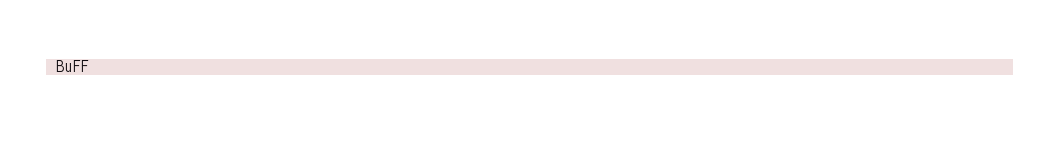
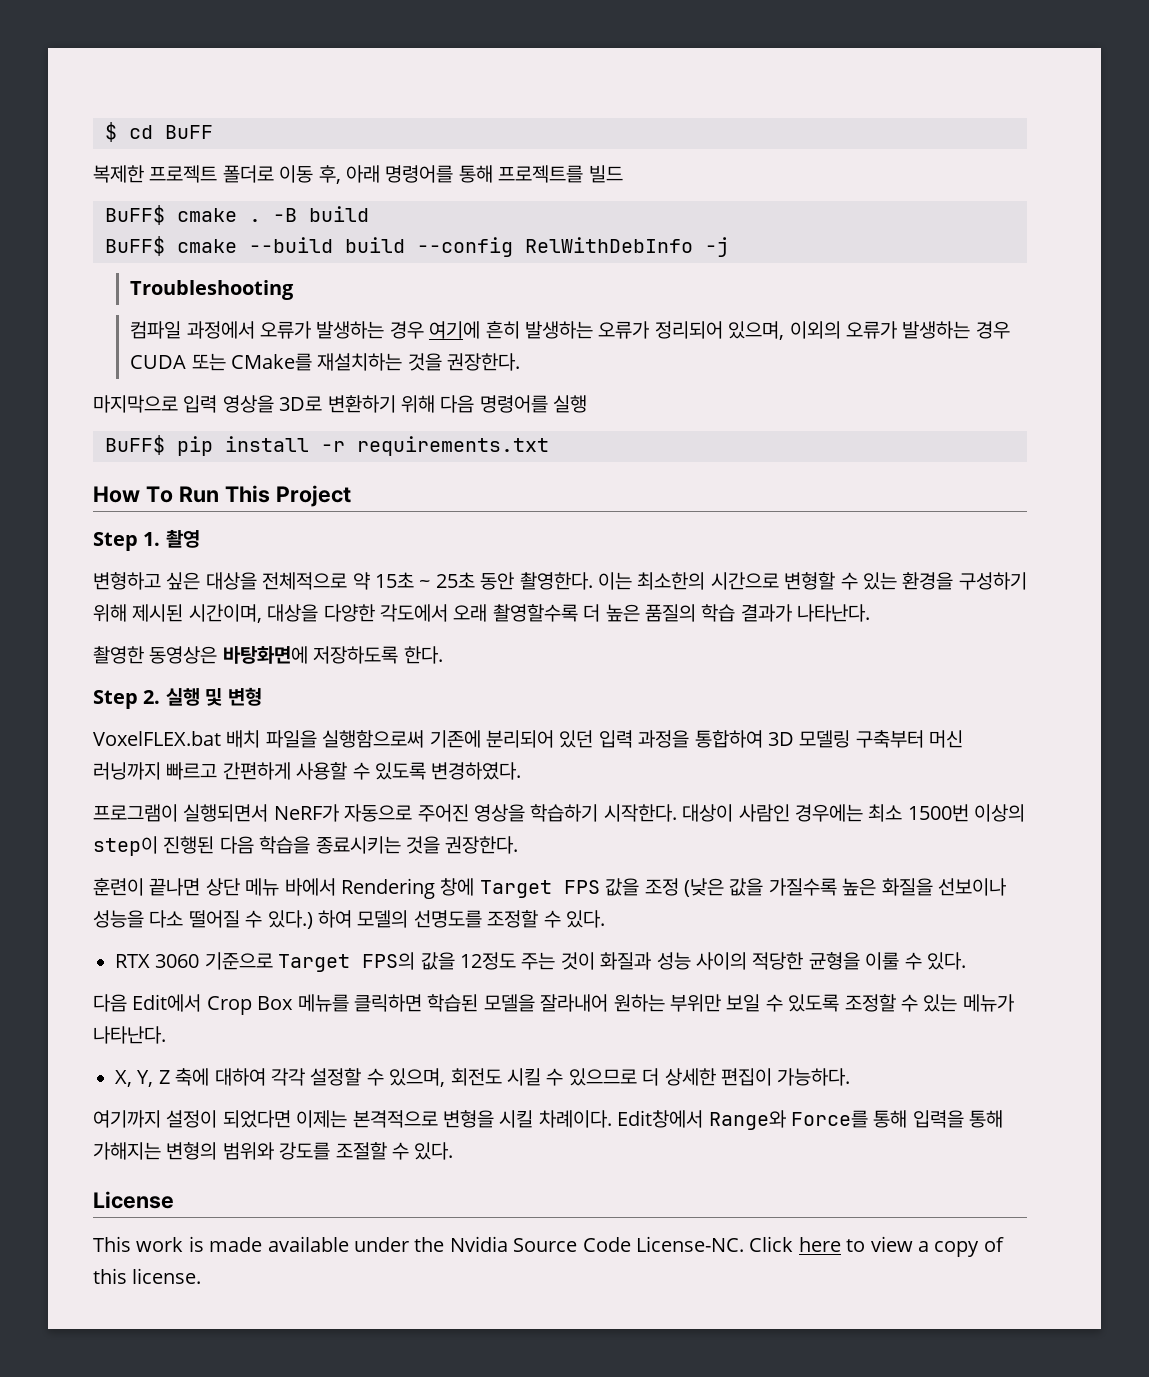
(55, 66) none -> [105,122,153,142] $ cd
(89, 66) none -> [93,165,623,184] [105,205,369,225] [105,236,729,257] [130,280,295,300] [130,321,1010,340] [130,353,521,371] [93,395,588,413] [105,435,549,456] [93,485,351,507] [93,529,200,551] [93,572,1027,590] [93,604,871,623] [93,646,443,664] [93,687,262,709] [93,730,964,748] [93,762,522,780] [93,804,1026,822] [93,836,519,856] [93,878,1006,899] [93,910,605,929] [115,952,966,972] [93,994,1014,1015] [93,1026,166,1044] [115,1068,851,1087] [93,1110,1004,1130] [93,1142,454,1160] [93,1191,174,1209] [93,1236,1004,1257] [93,1268,202,1284] // 복제한 프로젝트 폴더로 이동 후, 아래 명령어를 통해 프로젝트를 빌드 // BuFF$ cmake . -B build // BuFF$ cmake --build build --config RelWithDebInfo -j // Troubleshooting // 컴파일 과정에서 오류가 발생하는 경우 여기에 흔히 발생하는 오류가 정리되어 있으며, 이외의 오류가 발생하는 경우 CUDA 또는 CMake를 재설치하는 것을 권장한다. // 마지막으로 입력 영상을 3D로 변환하기 위해 다음 명령어를 실행 // BuFF$ pip install -r requirements.txt // How To Run This Project // Step 1. 촬영 // 변형하고 싶은 대상을 전체적으로 약 15초 ~ 25초 동안 촬영한다. 이는 최소한의 시간으로 변형할 수 있는 환경을 구성하기 위해 제시된 시간이며, 대상을 다양한 각도에서 오래 촬영할수록 더 높은 품질의 학습 결과가 나타난다. // 촬영한 동영상은 바탕화면에 저장하도록 한다. // Step 2. 실행 및 변형 // VoxelFLEX.bat 배치 파일을 실행함으로써 기존에 분리되어 있던 입력 과정을 통합하여 3D 모델링 구축부터 머신 러닝까지 빠르고 간편하게 사용할 수 있도록 변경하였다. // 프로그램이 실행되면서 NeRF가 자동으로 주어진 영상을 학습하기 시작한다. 대상이 사람인 경우에는 최소 1500번 이상의 step이 진행된 다음 학습을 종료시키는 것을 권장한다. // 훈련이 끝나면 상단 메뉴 바에서 Rendering 창에 Target FPS 값을 조정 (낮은 값을 가질수록 높은 화질을 선보이나 성능을 다소 떨어질 수 있다.) 하여 모델의 선명도를 조정할 수 있다. // RTX 3060 기준으로 Target FPS의 값을 12정도 주는 것이 화질과 성능 사이의 적당한 균형을 이룰 수 있다. // 다음 Edit에서 Crop Box 메뉴를 클릭하면 학습된 모델을 잘라내어 원하는 부위만 보일 수 있도록 조정할 수 있는 메뉴가 나타난다. // X, Y, Z 축에 대하여 각각 설정할 수 있으며, 회전도 시킬 수 있으므로 더 상세한 편집이 가능하다. // 여기까지 설정이 되었다면 이제는 본격적으로 변형을 시킬 차례이다. Edit창에서 Range와 Force를 통해 입력을 통해 가해지는 변형의 범위와 강도를 조절할 수 있다. // License // This work is made available under the Nvidia Source Code License-NC. Click here to view a copy of this license.

